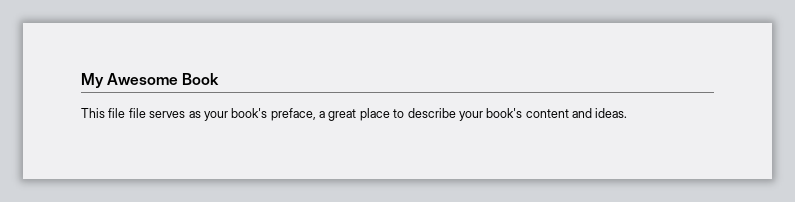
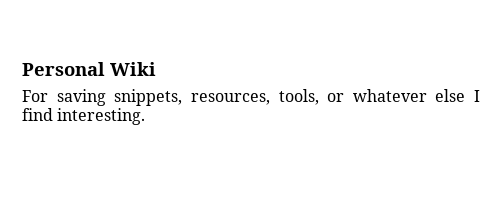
[81,73,220,88] [81,108,628,121] My Awesome Book // This file file serves as your book's preface, a great place to describe your book's content and ideas. -> [22,62,156,76] [22,89,480,106] [22,108,146,125] Personal Wiki // For saving snippets, resources, tools, or whatever else I find interesting.

